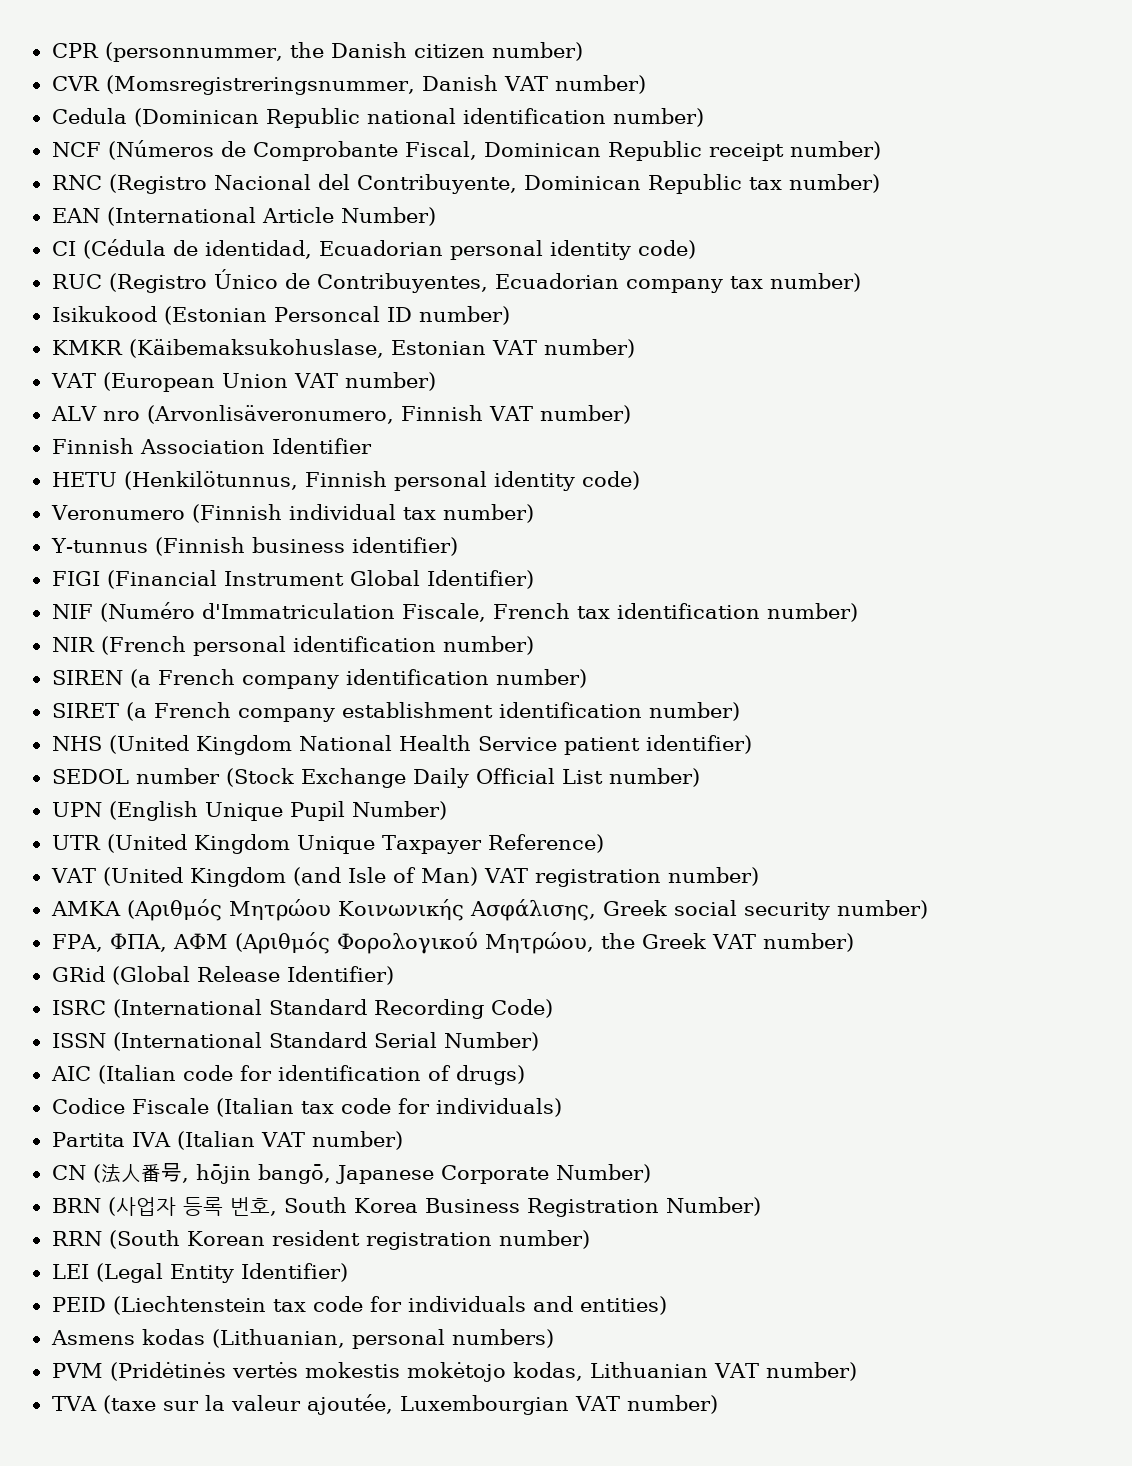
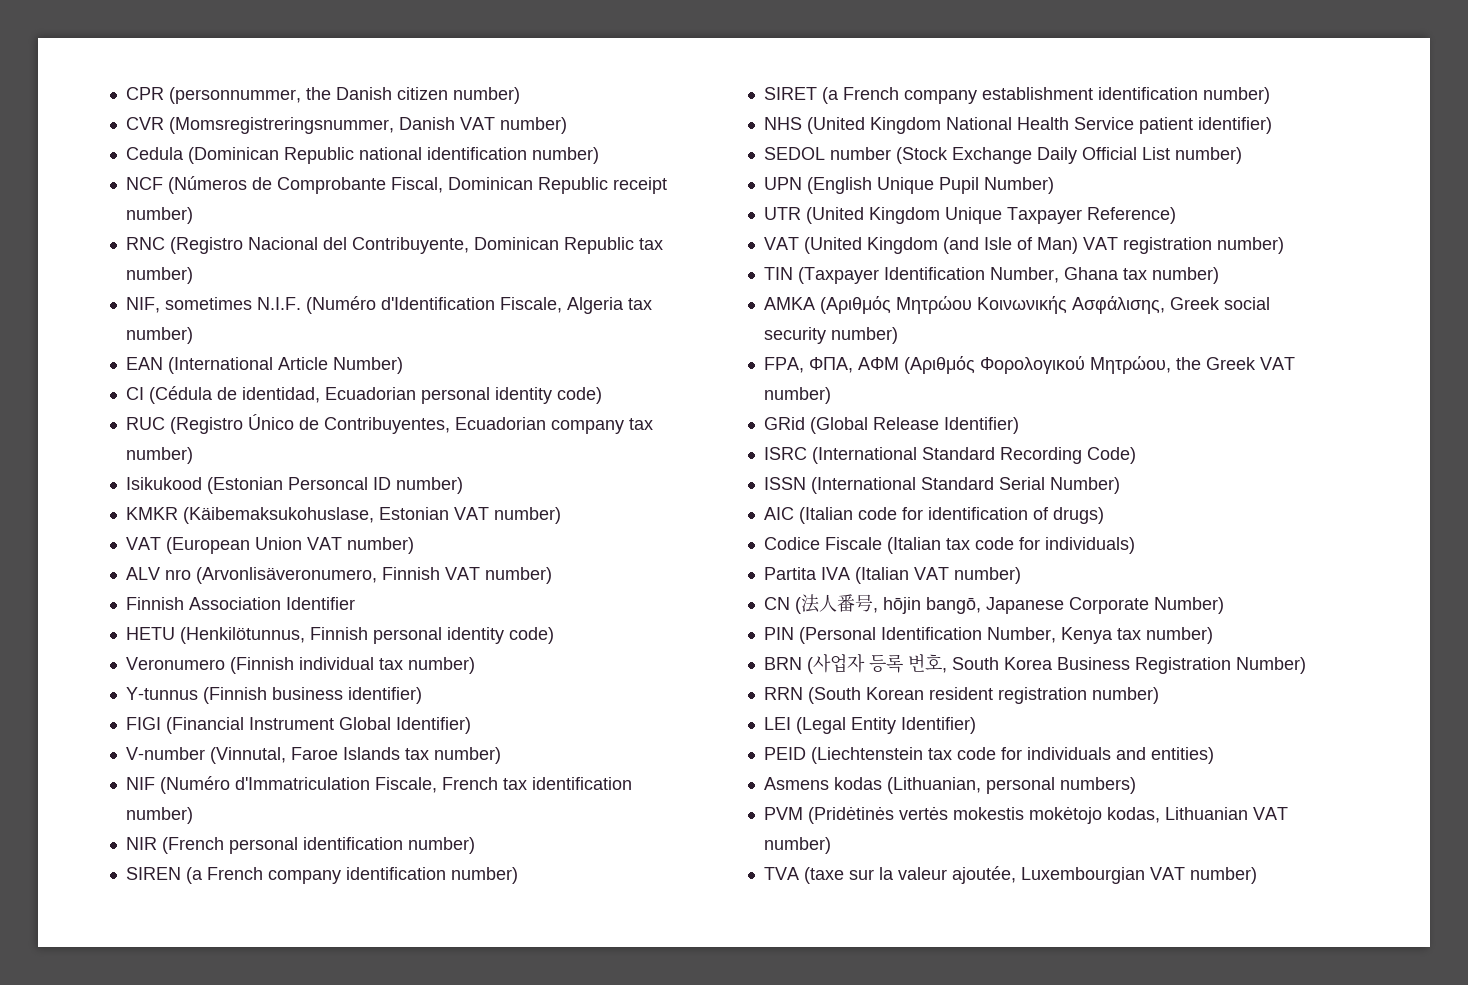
(880, 183) none -> [125,296,652,314] [125,327,193,344] // NIF, sometimes N.I.F. (Numéro d'Identification Fiscale, Algeria tax number)
(534, 579) none -> [125,747,501,764] // V-number (Vinnutal, Faroe Islands tax number)
(760, 876) none -> [763,267,1219,284] // TIN (Taxpayer Identification Number, Ghana tax number)
(651, 1173) none -> [763,627,1213,644] // PIN (Personal Identification Number, Kenya tax number)

